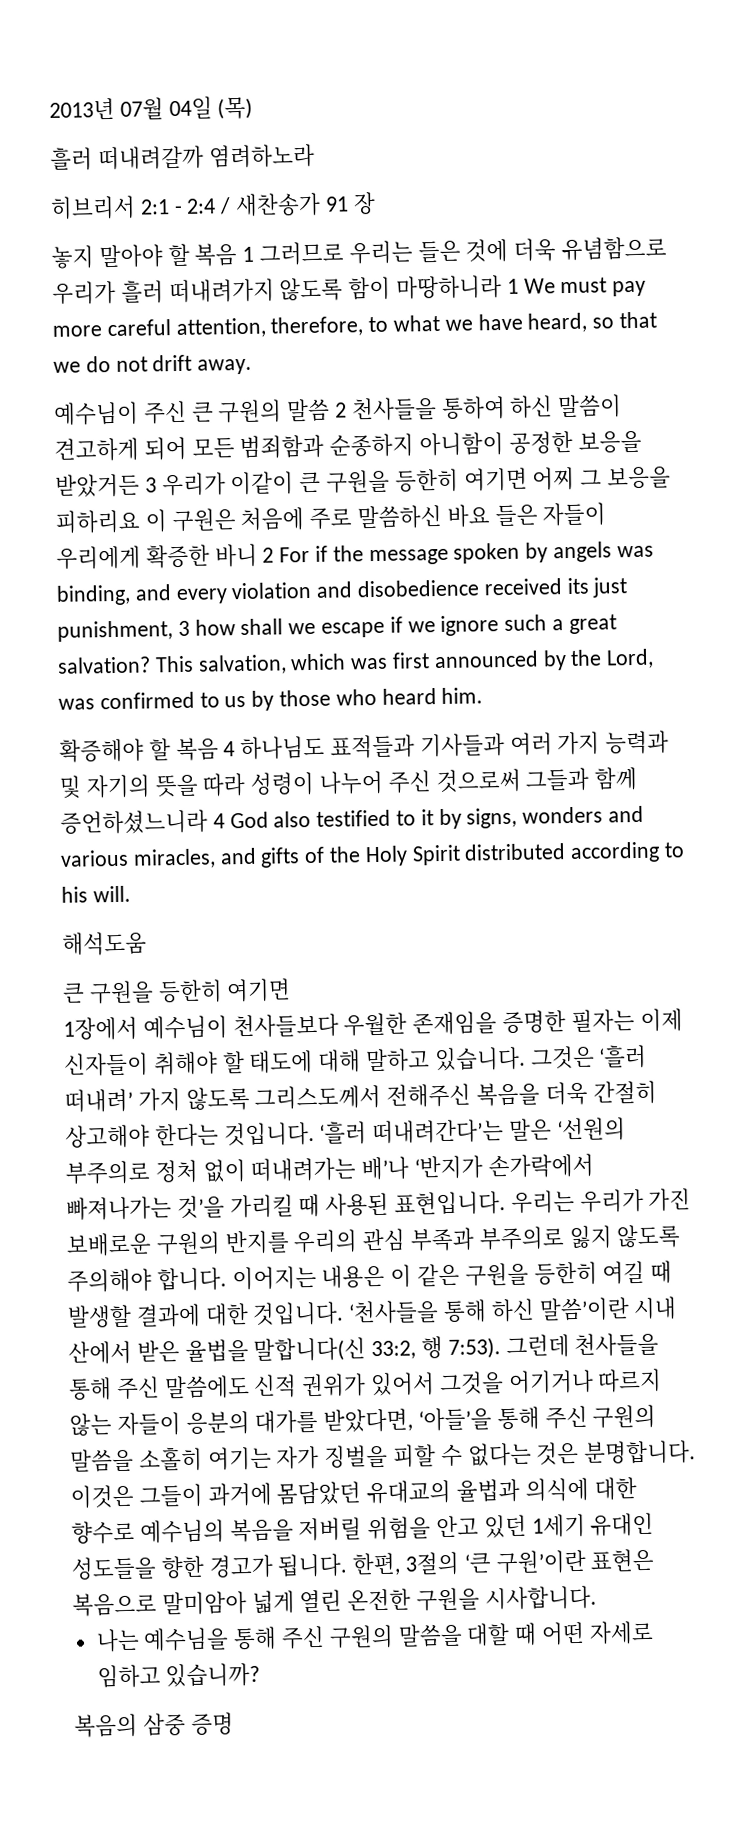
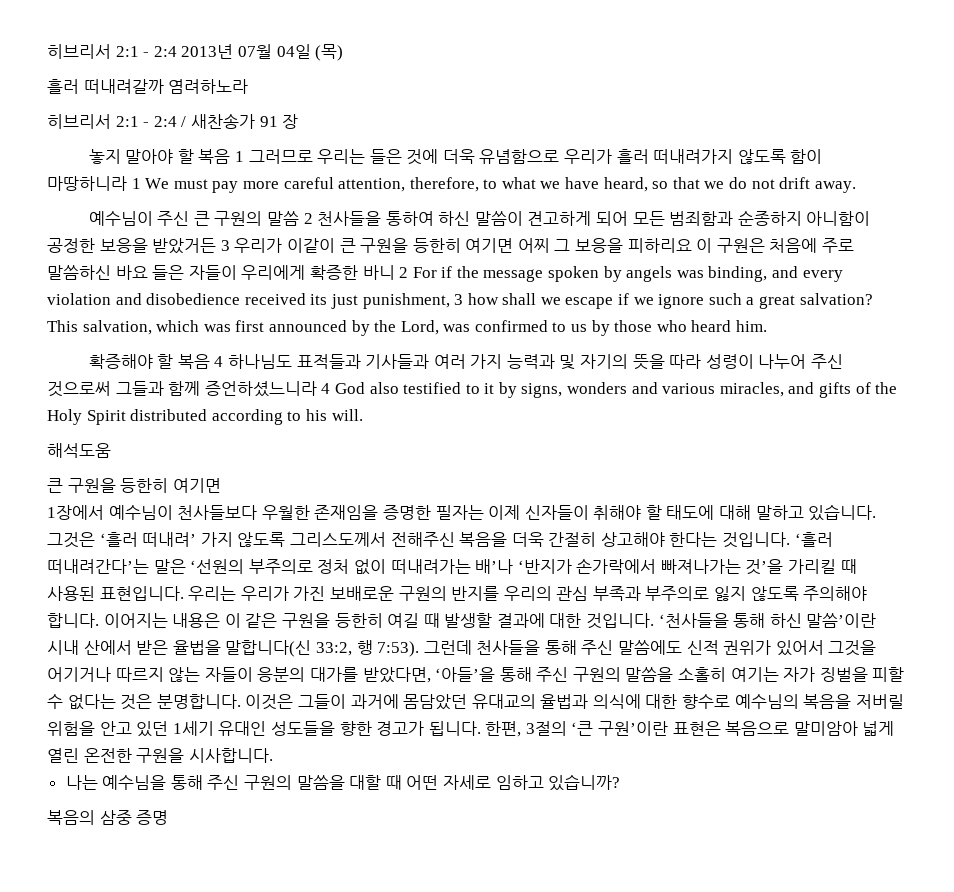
(49, 108) none -> [47,44,177,59] 히브리서 2:1 - 2:4

